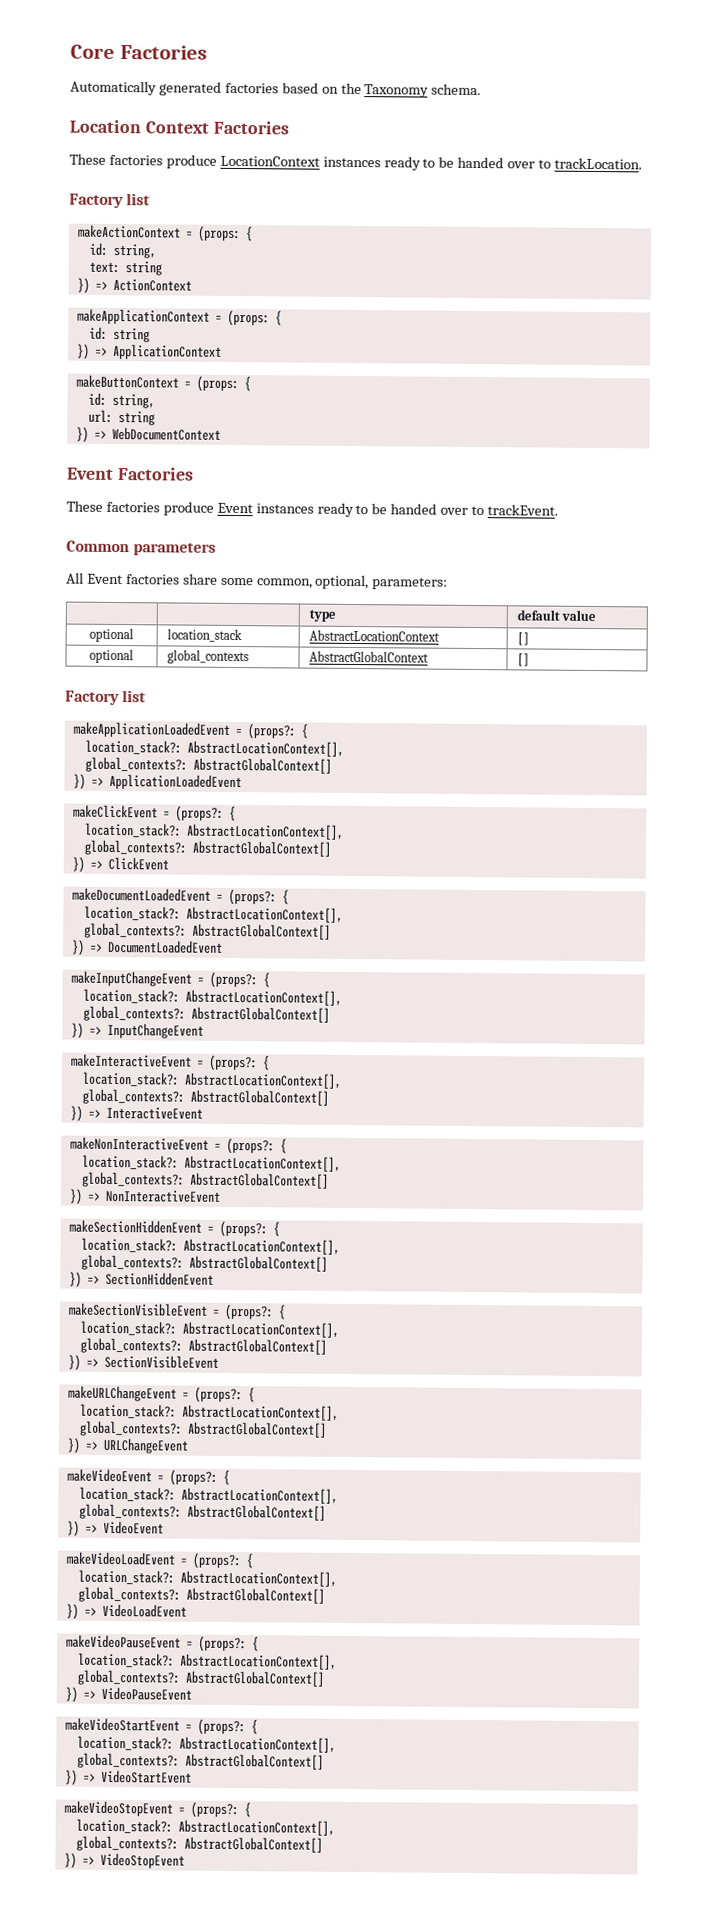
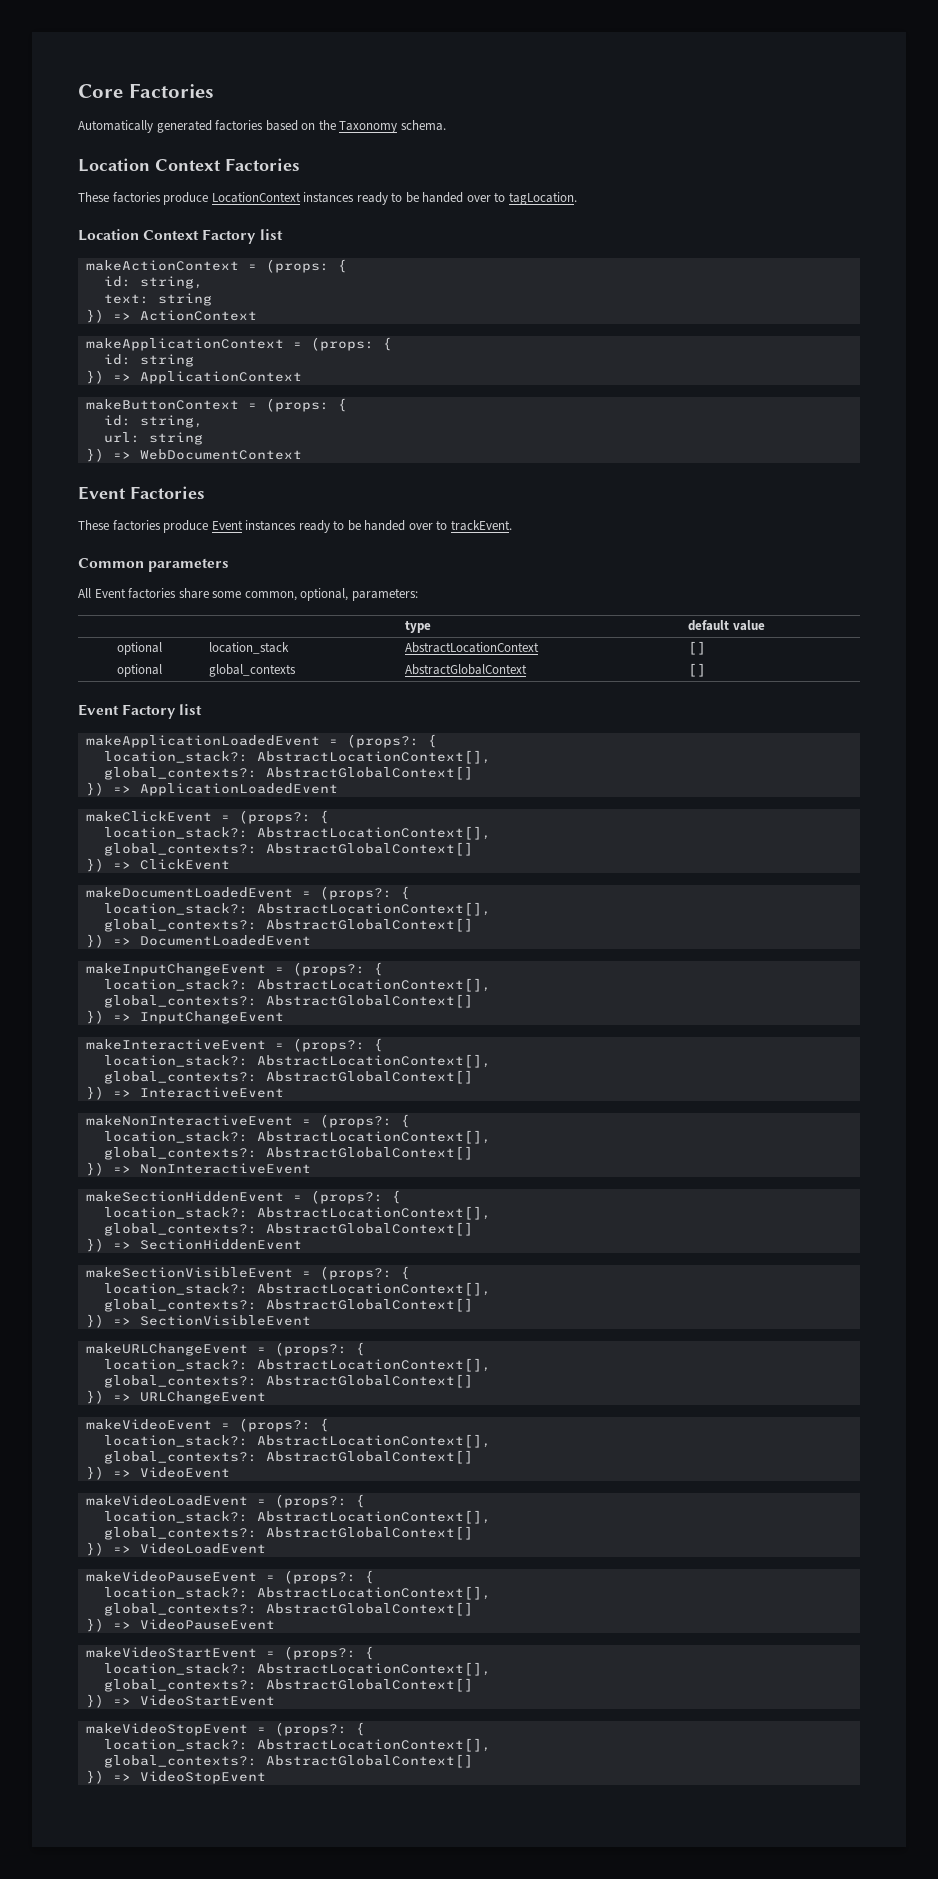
[554,157,643,170] trackLocation. // -> [508,192,577,205] [78,229,200,241] tagLocation. // Location Context
(530, 659) none -> [78,704,119,716] Event

